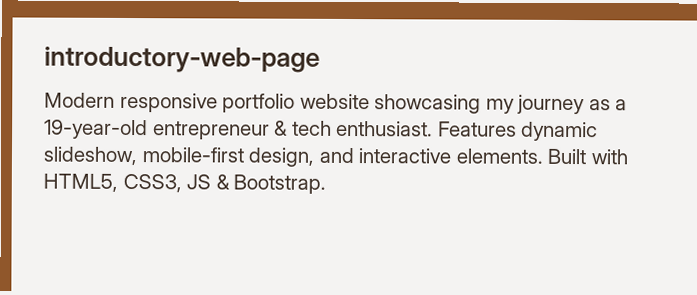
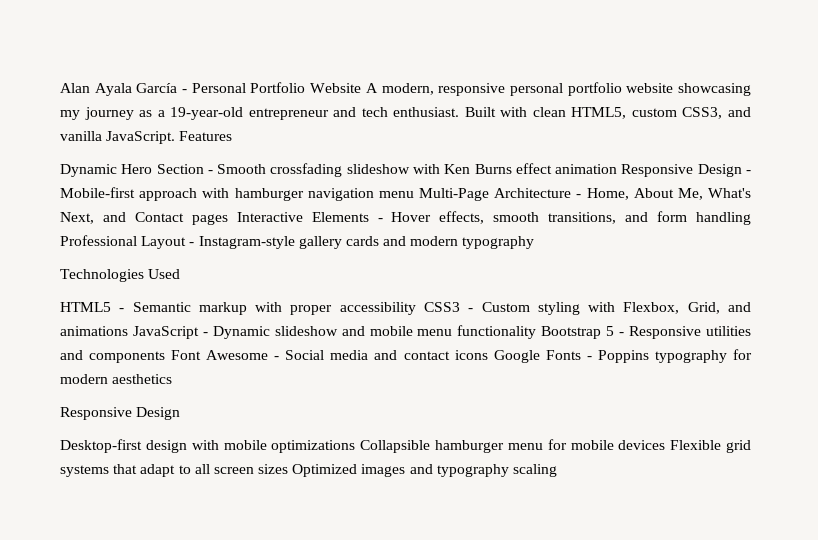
[44,46,320,73] [44,92,218,113] introductory-web-page // Modern responsive -> [60,82,563,96] Alan Ayala García - Personal Portfolio Website A modern, responsive personal
[274,120,289,136] & -> [333,107,357,117] and
[437,121,599,142] [43,146,628,167] [43,173,327,194] Features dynamic slideshow, mobile-first design, and interactive elements. Built with HTML5, CSS3, JS & Bootstrap. -> [464,107,751,119] [60,131,233,144] [60,163,752,177] [60,187,751,201] [60,211,751,225] [60,235,535,249] [60,269,181,282] [60,302,752,315] [60,325,751,339] [60,349,753,363] [60,374,173,384] [60,407,181,420] [60,439,752,453] [60,464,558,477] Built with clean HTML5, custom CSS3, and vanilla JavaScript. Features // Dynamic Hero Section - Smooth crossfading slideshow with Ken Burns effect animation Responsive Design - Mobile-first approach with hamburger navigation menu Multi-Page Architecture - Home, About Me, What's Next, and Contact pages Interactive Elements - Hover effects, smooth transitions, and form handling Professional Layout - Instagram-style gallery cards and modern typography // Technologies Used // HTML5 - Semantic markup with proper accessibility CSS3 - Custom styling with Flexbox, Grid, and animations JavaScript - Dynamic slideshow and mobile menu functionality Bootstrap 5 - Responsive utilities and components Font Awesome - Social media and contact icons Google Fonts - Poppins typography for modern aesthetics // Responsive Design // Desktop-first design with mobile optimizations Collapsible hamburger menu for mobile devices Flexible grid systems that adapt to all screen sizes Optimized images and typography scaling

